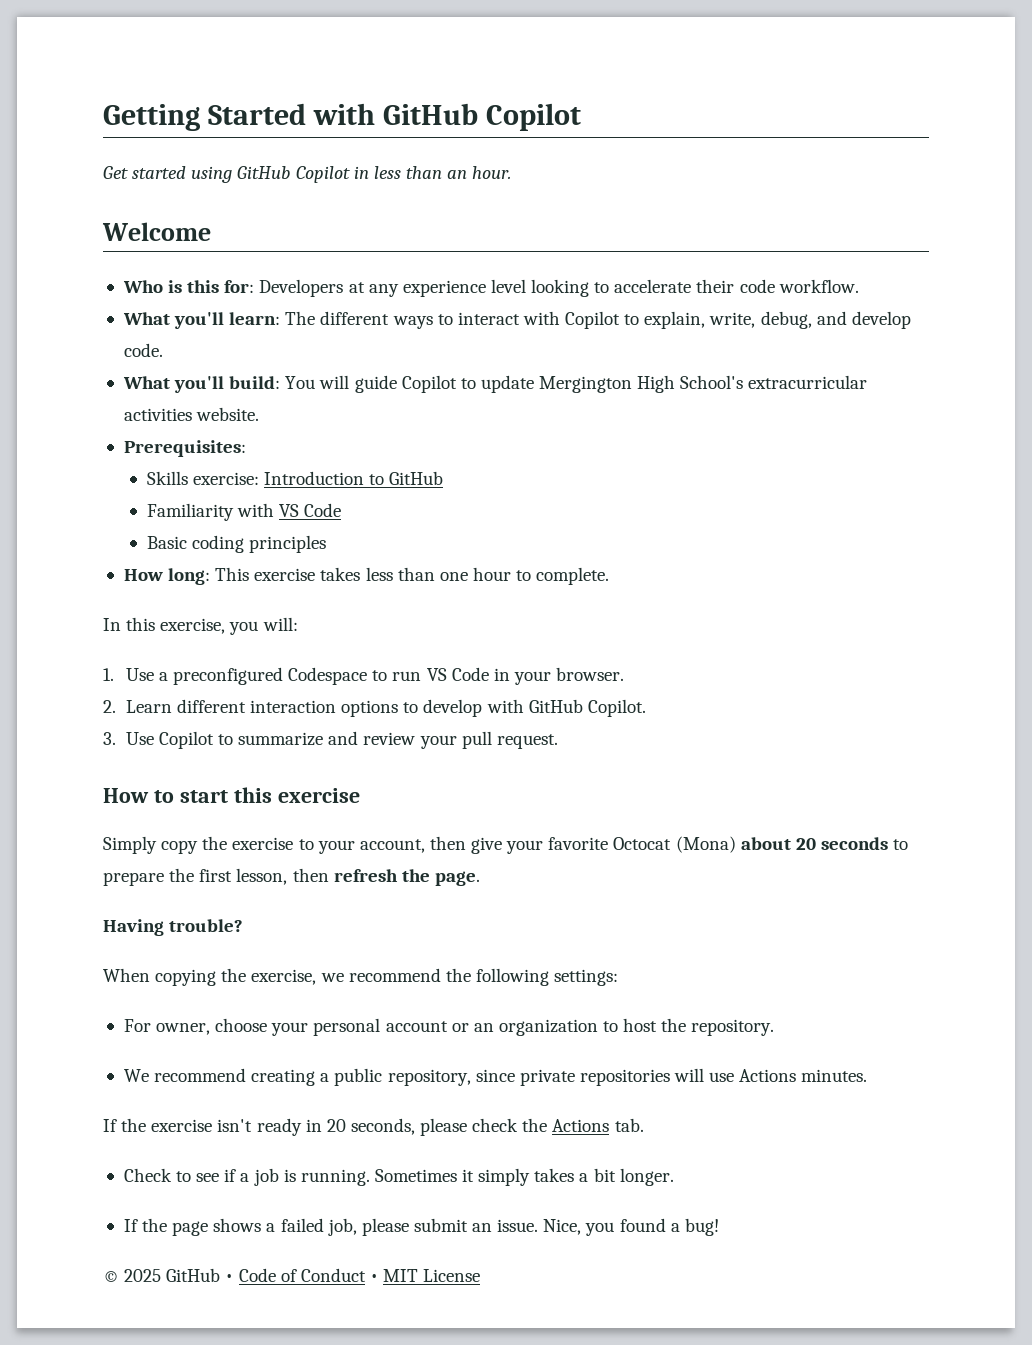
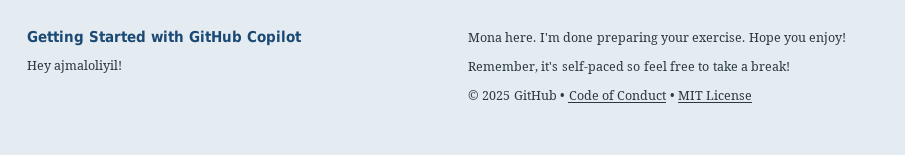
[103,166,512,183] [102,222,211,241] [122,279,859,297] [122,311,911,329] [123,343,163,357] [122,375,868,393] [123,407,260,421] [123,440,246,457] [146,471,444,485] [146,503,342,521] [146,535,326,553] [123,567,610,585] [103,617,298,635] [103,667,625,685] [103,699,646,717] [103,731,558,749] [103,787,360,803] [103,836,909,854] [103,868,480,886] [103,919,244,936] [103,968,619,986] [123,1018,775,1036] [123,1068,868,1086] [103,1118,644,1136] [123,1168,674,1186] [123,1218,719,1236] Get started using GitHub Copilot in less than an hour. // Welcome // Who is this for: Developers at any experience level looking to accelerate their code workflow. // What you'll learn: The different ways to interact with Copilot to explain, write, debug, and develop code. // What you'll build: You will guide Copilot to update Mergington High School's extracurricular activities website. // Prerequisites: // Skills exercise: Introduction to GitHub // Familiarity with VS Code // Basic coding principles // How long: This exercise takes less than one hour to complete. // In this exercise, you will: // 1. Use a preconfigured Codespace to run VS Code in your browser. // 2. Learn different interaction options to develop with GitHub Copilot. // 3. Use Copilot to summarize and review your pull request. // How to start this exercise // Simply copy the exercise to your account, then give your favorite Octocat (Mona) about 20 seconds to prepare the first lesson, then refresh the page. // Having trouble? // When copying the exercise, we recommend the following settings: // For owner, choose your personal account or an organization to host the repository. // We recommend creating a public repository, since private repositories will use Actions minutes. // If the exercise isn't ready in 20 seconds, please check the Actions tab. // Check to see if a job is running. Sometimes it simply takes a bit longer. // If the page shows a failed job, please submit an issue. Nice, you found a bug! -> [27,60,123,73] [468,32,847,45] [468,61,791,74] Hey ajmaloliyil! // Mona here. I'm done preparing your exercise. Hope you enjoy! // Remember, it's self-paced so feel free to take a break!

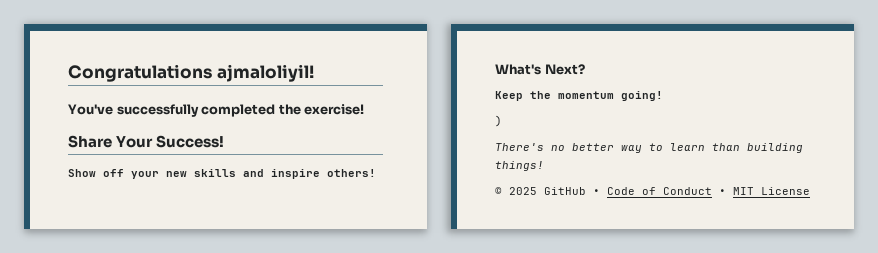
[27,30,302,46] [27,60,123,73] [468,32,847,45] [468,61,791,74] Getting Started with GitHub Copilot // Hey ajmaloliyil! // Mona here. I'm done preparing your exercise. Hope you enjoy! // Remember, it's self-paced so feel free to take a break! -> [68,64,314,82] [68,104,365,117] [68,135,225,148] [68,169,376,179] [495,64,585,75] [495,91,663,101] [495,115,502,127] [495,143,803,153] [495,161,544,171] Congratulations ajmaloliyil! // You've successfully completed the exercise! // Share Your Success! // Show off your new skills and inspire others! // What's Next? // Keep the momentum going! // ) // There's no better way to learn than building things!

